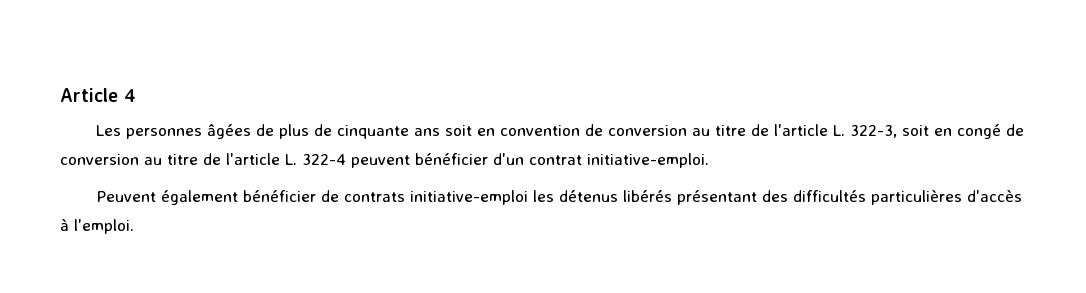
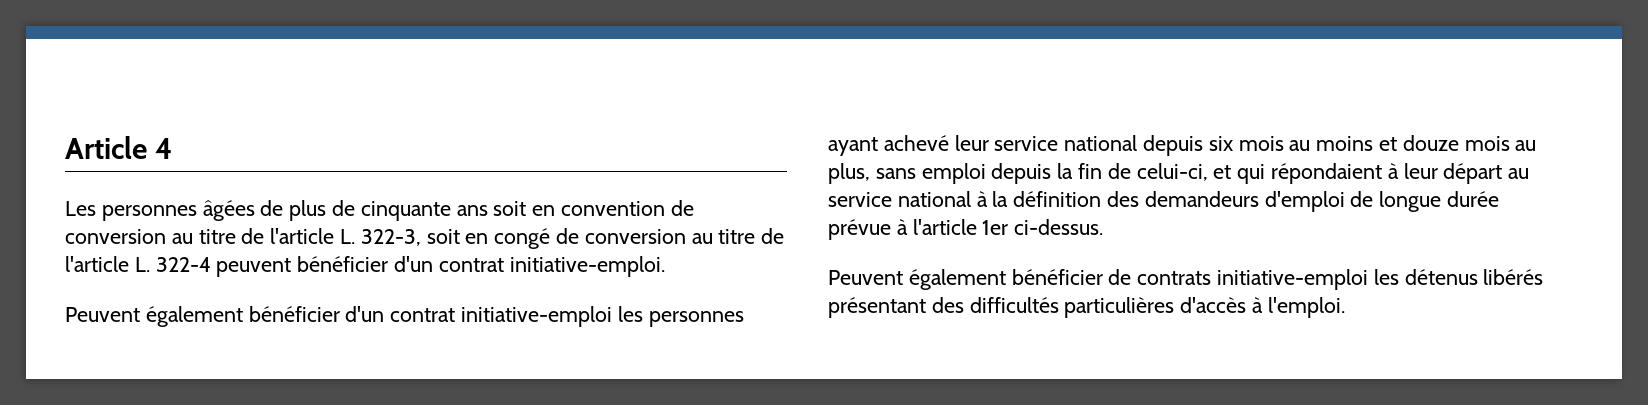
(709, 160) none -> [65,306,744,327] [828,135,1537,156] [828,163,1530,184] [828,191,1500,212] [828,219,1104,240] // Peuvent également bénéficier d'un contrat initiative-emploi les personnes ayant achevé leur service national depuis six mois au moins et douze mois au plus, sans emploi depuis la fin de celui-ci, et qui répondaient à leur départ au service national à la définition des demandeurs d'emploi de longue durée prévue à l'article 1er ci-dessus.

